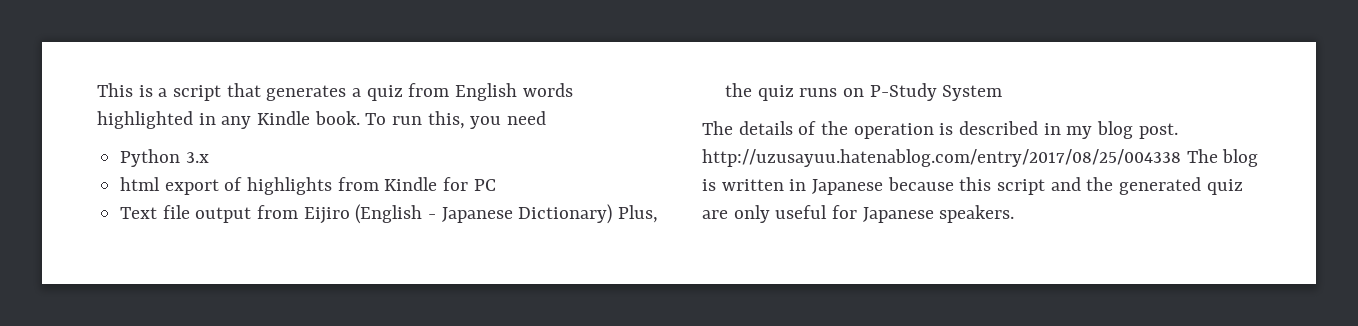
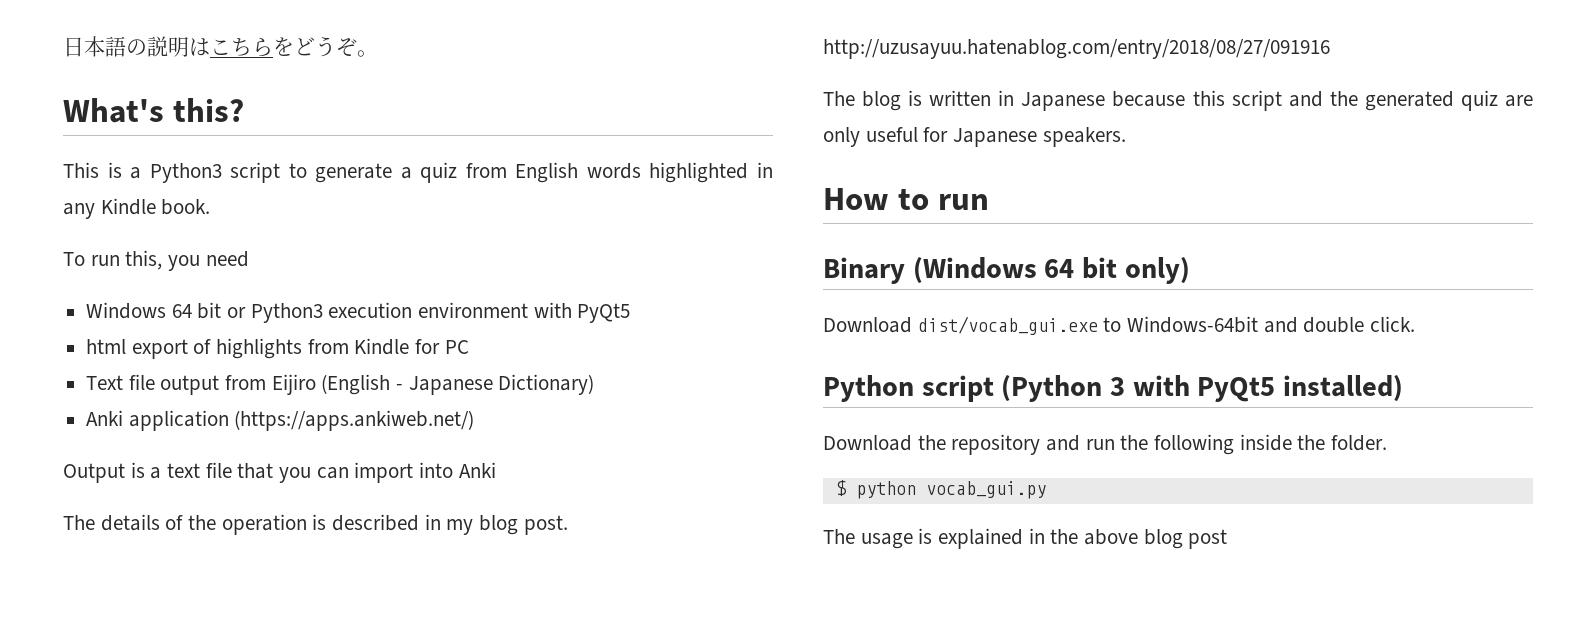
[97,83,347,101] This is a script that generates -> [63,36,378,57] [63,98,244,123] [63,162,393,183] 日本語の説明はこちらをどうぞ。 // What's this? // This is a Python3 script to generate
(360, 118) none -> (211, 207) //
[120,149,209,167] Python 3.x -> [86,302,631,323] Windows 64 bit or Python3 execution environment with PyQt5
[618,205,659,223] [725,83,1003,101] Plus, the quiz runs on P-Study System -> [86,410,475,431] [63,462,496,483] // Anki application (https://apps.ankiweb.net/) // Output is a text file that you can import into Anki
[702,149,1181,167] http://uzusayuu.hatenablog.com/entry/2017/08/25/004338 -> [823,39,1330,59] http://uzusayuu.hatenablog.com/entry/2018/08/27/091916 //
(1015, 214) none -> [823,188,989,210] [823,257,1190,284] [823,316,1416,335] [823,375,1404,402] [823,434,1388,455] [835,480,1046,499] [823,528,1228,549] // How to run // Binary (Windows 64 bit only) // Download dist/vocab_gui.exe to Windows-64bit and double click. // Python script (Python 3 with PyQt5 installed) // Download the repository and run the following inside the folder. // $ python vocab_gui.py // The usage is explained in the above blog post

